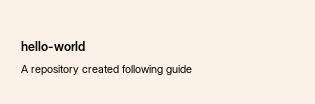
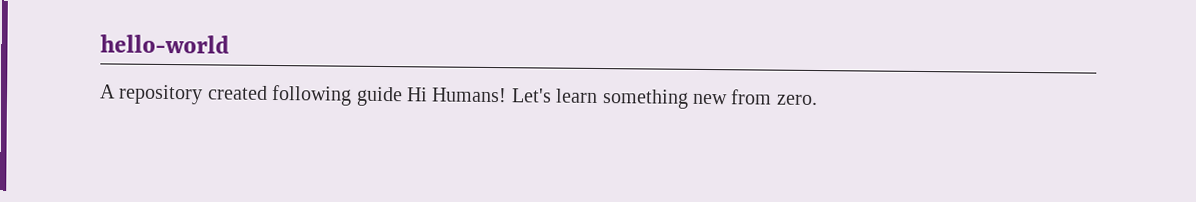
(192, 70) none -> [406,87,818,109] Hi Humans! Let's learn something new from zero.

